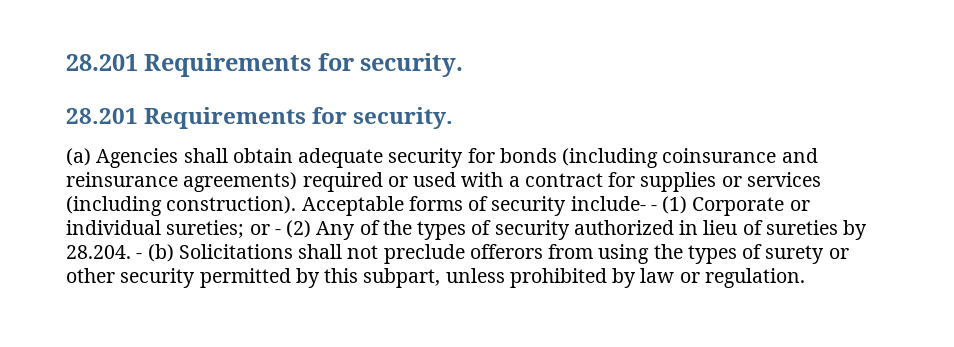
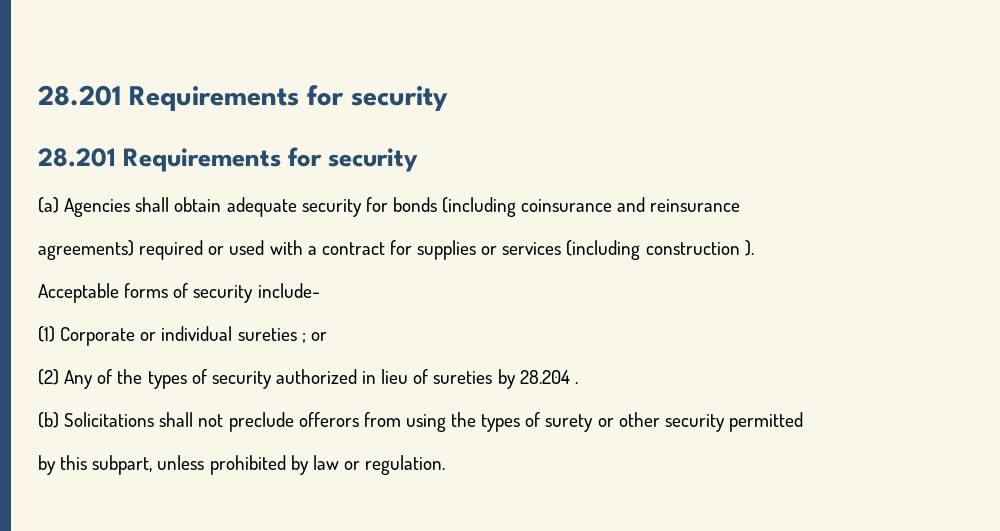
[66,53,464,77] [66,107,454,129] 28.201 Requirements for security. // 28.201 Requirements for security. -> [38,85,448,111] [38,147,419,172] 28.201 Requirements for security // 28.201 Requirements for security
(178, 179) none -> (741, 205) //
[166,196,297,214] construction). -> [645,240,754,256] construction ). //
[650,205,657,211] - -> (320, 290) //
[166,220,281,239] sureties; or - -> [237,328,327,343] sureties ; or //
[66,245,143,259] 28.204. - -> [519,370,578,384] 28.204 . //
(291, 278) none -> (803, 422) //

